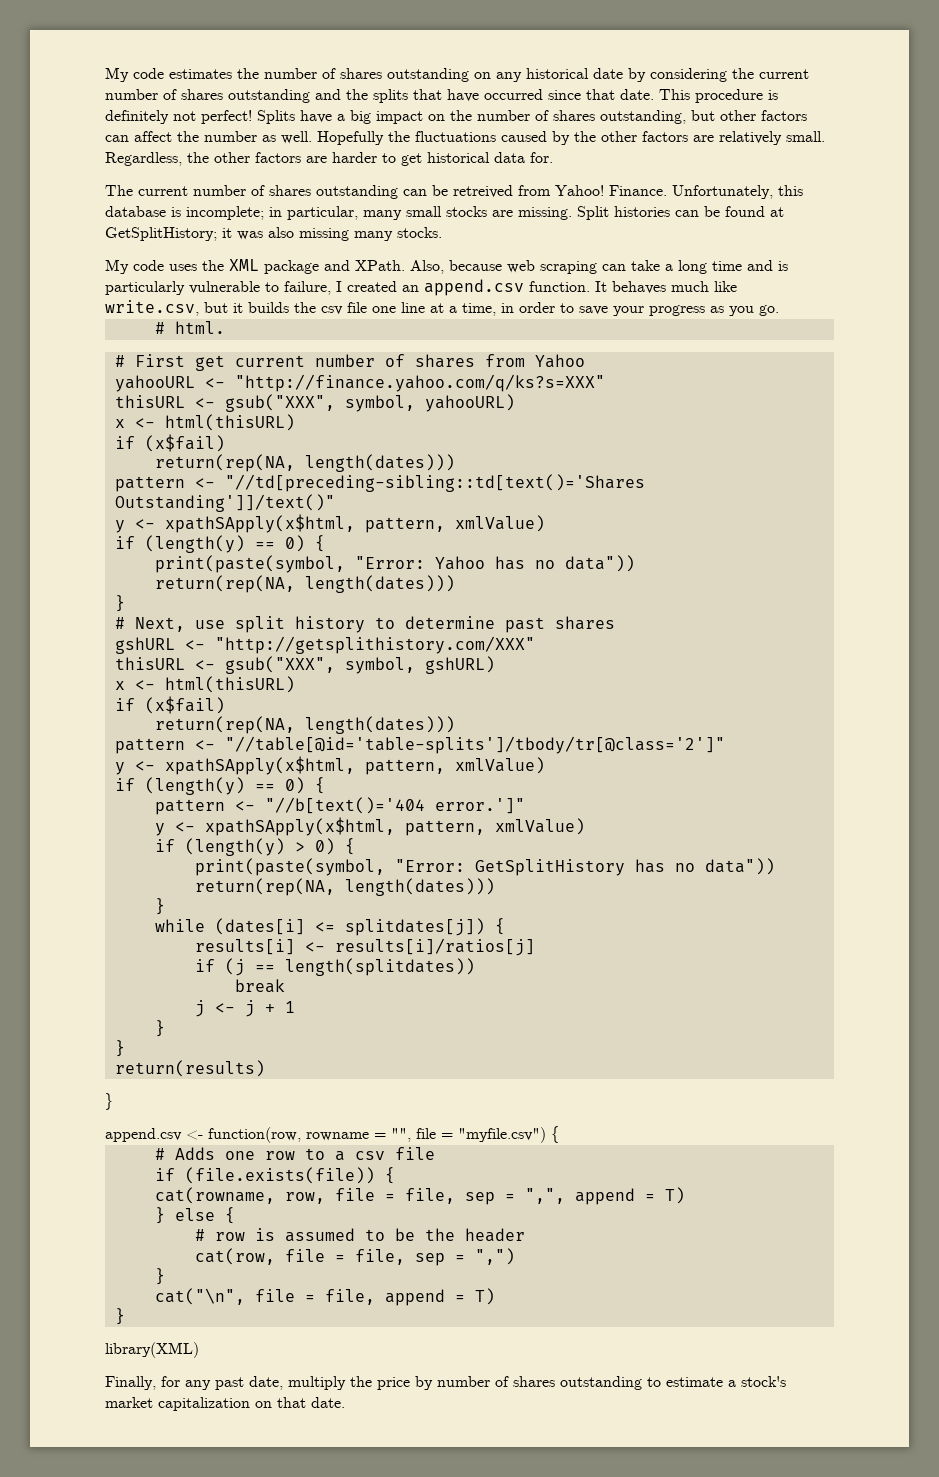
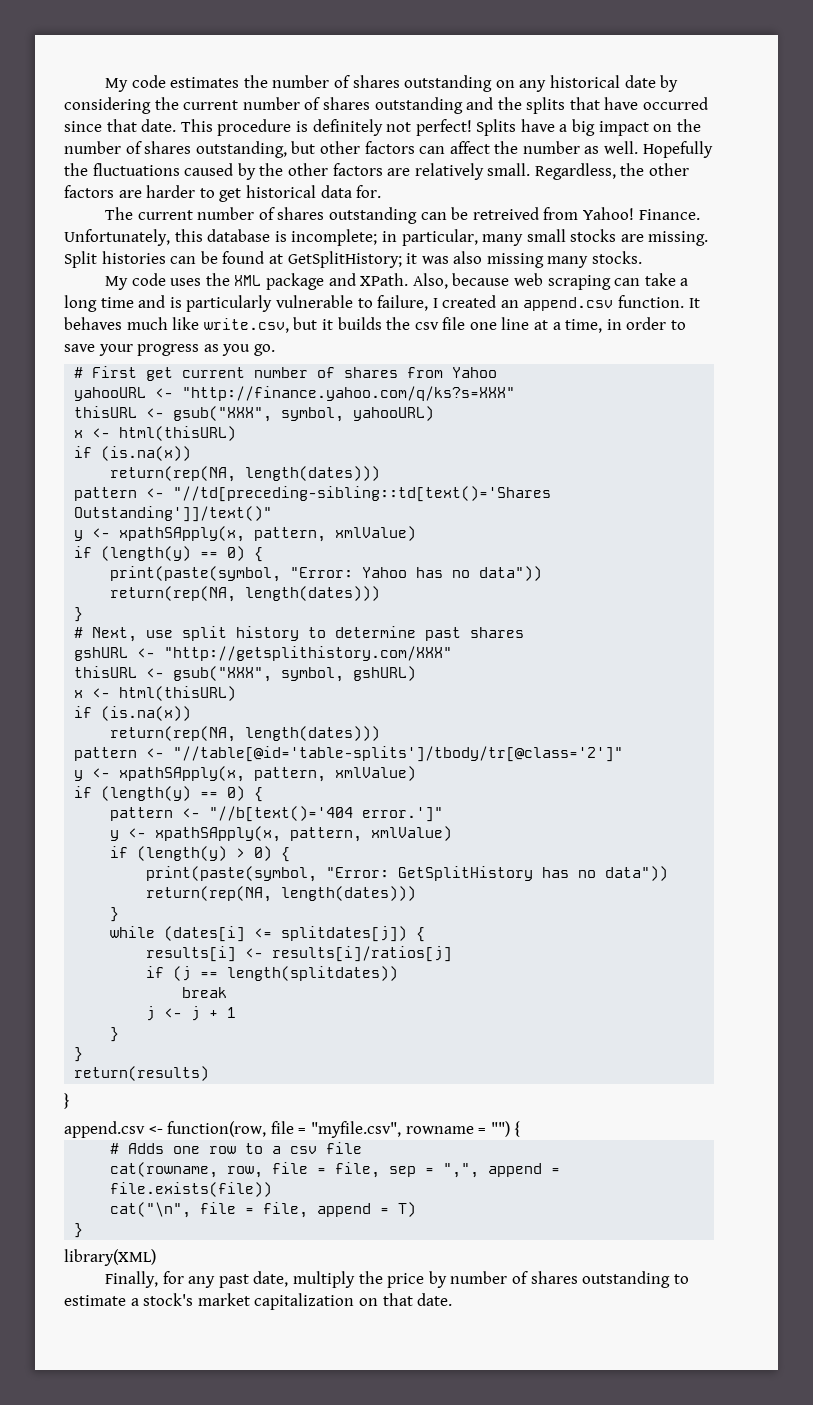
[154,321,225,334] // # html. -> (275, 350) none
[144,434,225,452] (x$fail) -> [101,446,192,461] (is.na(x))
[164,514,355,533] xpathSApply(x$html, -> [119,526,246,542] xpathSApply(x,
[144,696,225,714] (x$fail) -> [101,706,192,721] (is.na(x))
[164,756,355,775] xpathSApply(x$html, -> [119,766,246,782] xpathSApply(x,
[204,817,395,836] xpathSApply(x$html, -> [155,826,282,842] xpathSApply(x,
[306,1127,546,1143] rowname = "", file = "myfile.csv") -> [270,1121,510,1138] file = "myfile.csv", rowname = "")
[154,1167,395,1184] // if (file.exists(file)) { -> (363, 1148) none
[664,1187,685,1204] [154,1207,235,1224] [194,1228,525,1242] [194,1248,515,1266] [154,1268,165,1285] T) // } else { // # row is assumed to be the header // cat(row, file = file, sep = ",") // } -> [110,1182,273,1197] file.exists(file))

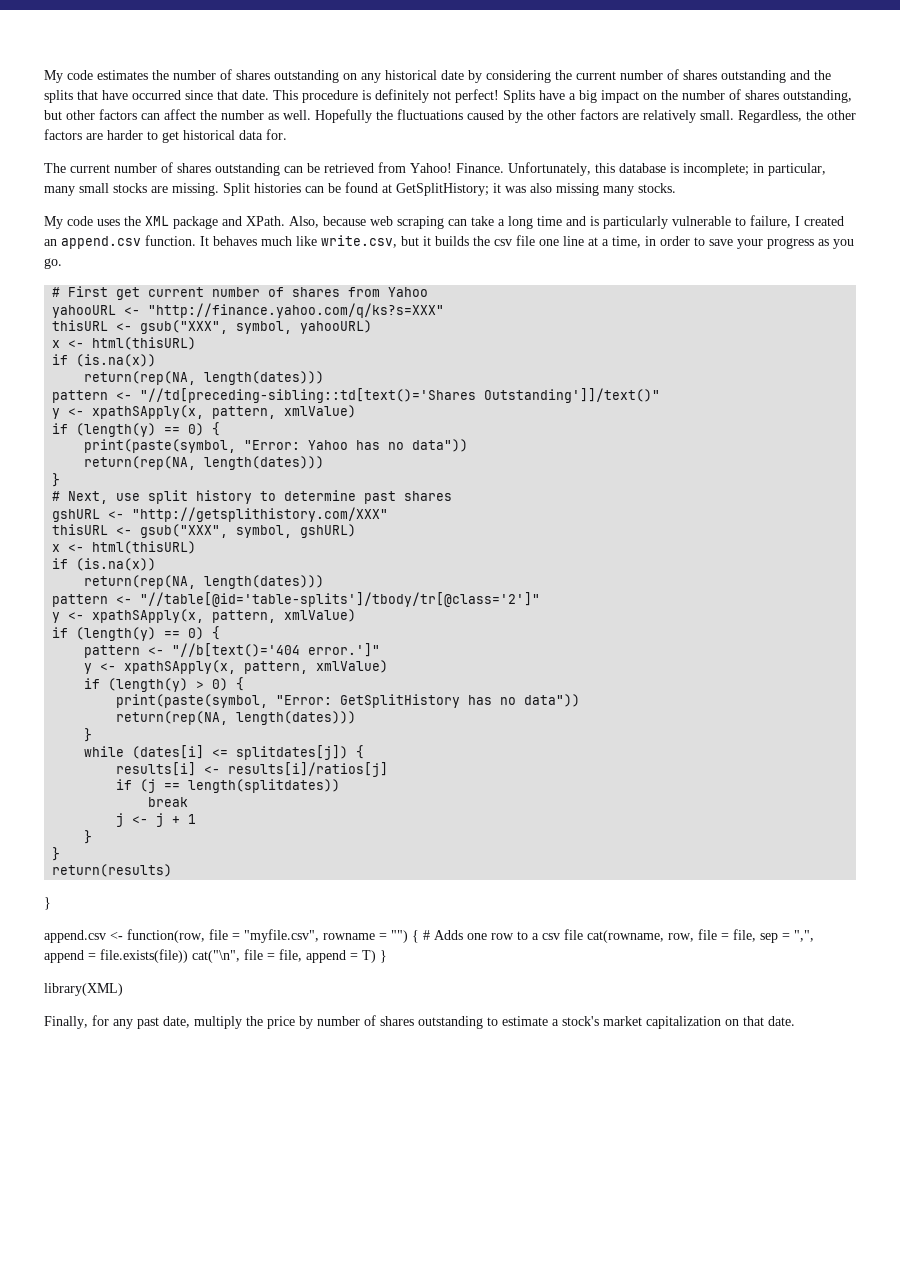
[472,207,539,220] retreived -> [324,163,374,173] retrieved
(521, 1129) // -> (419, 936) none
(363, 1148) // -> (583, 934) none
(273, 1189) // -> (188, 956) none
(417, 1209) // -> (376, 956) none

